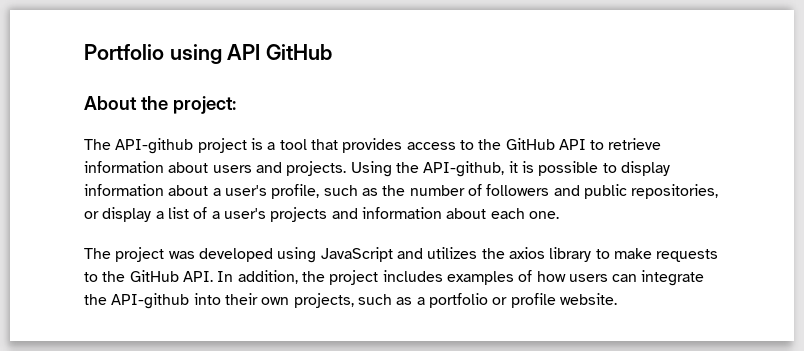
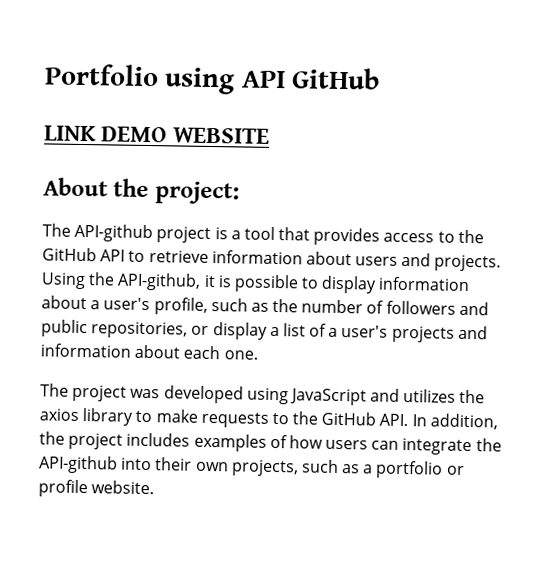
(333, 52) none -> [44,125,270,144] // LINK DEMO WEBSITE

